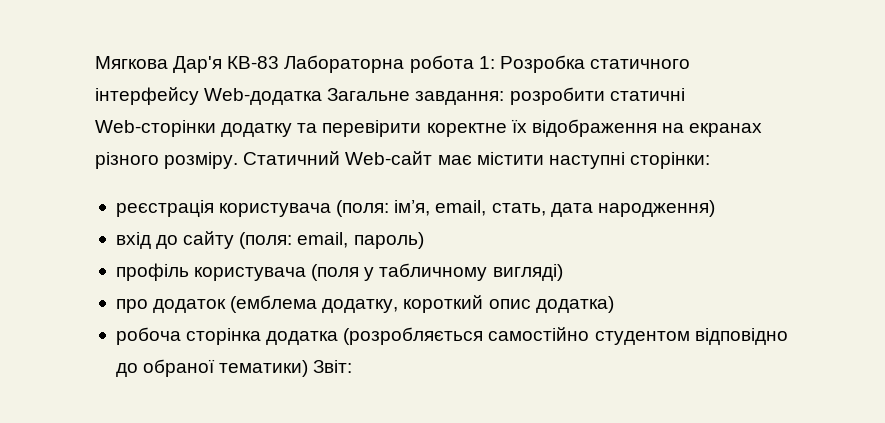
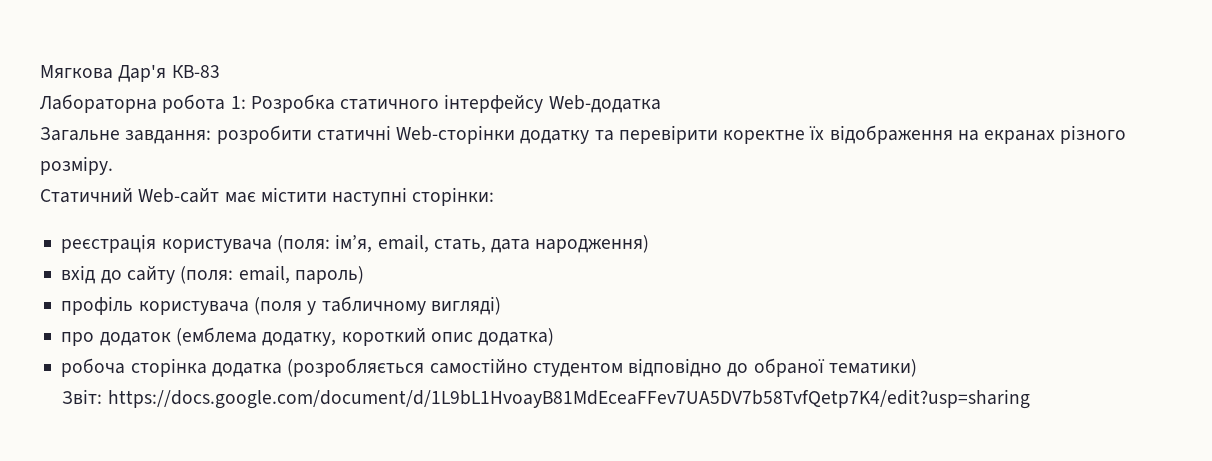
(280, 62) none -> (220, 71) //
(323, 96) none -> (661, 104) //
(239, 160) none -> (113, 165) //
[313,360,353,373] Звіт: -> [62,389,1030,409] // Звіт: https://docs.google.com/document/d/1L9bL1HvoayB81MdEceaFFev7UA5DV7b58TvfQetp7K4/edit?usp=sharing

